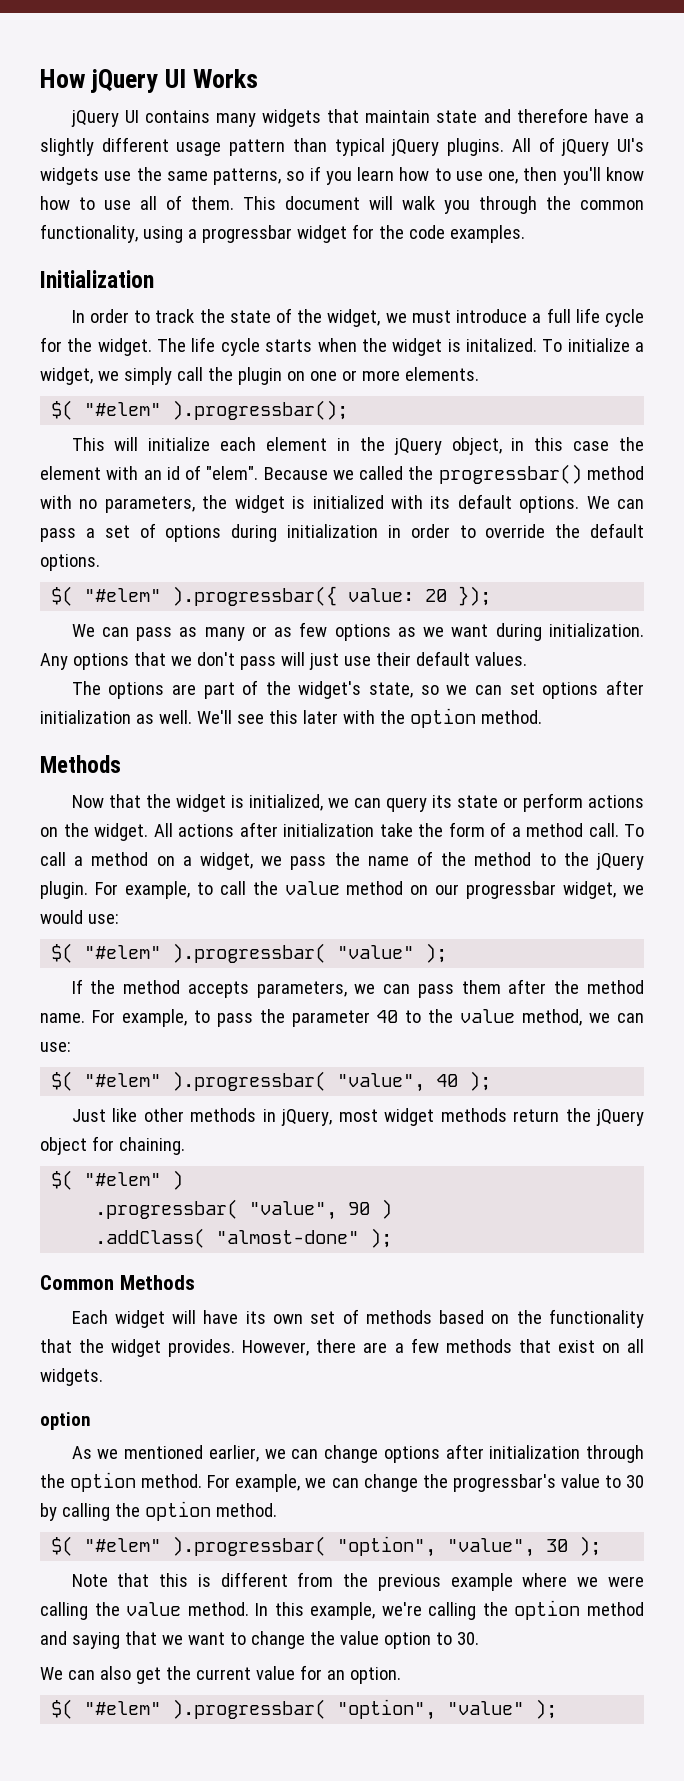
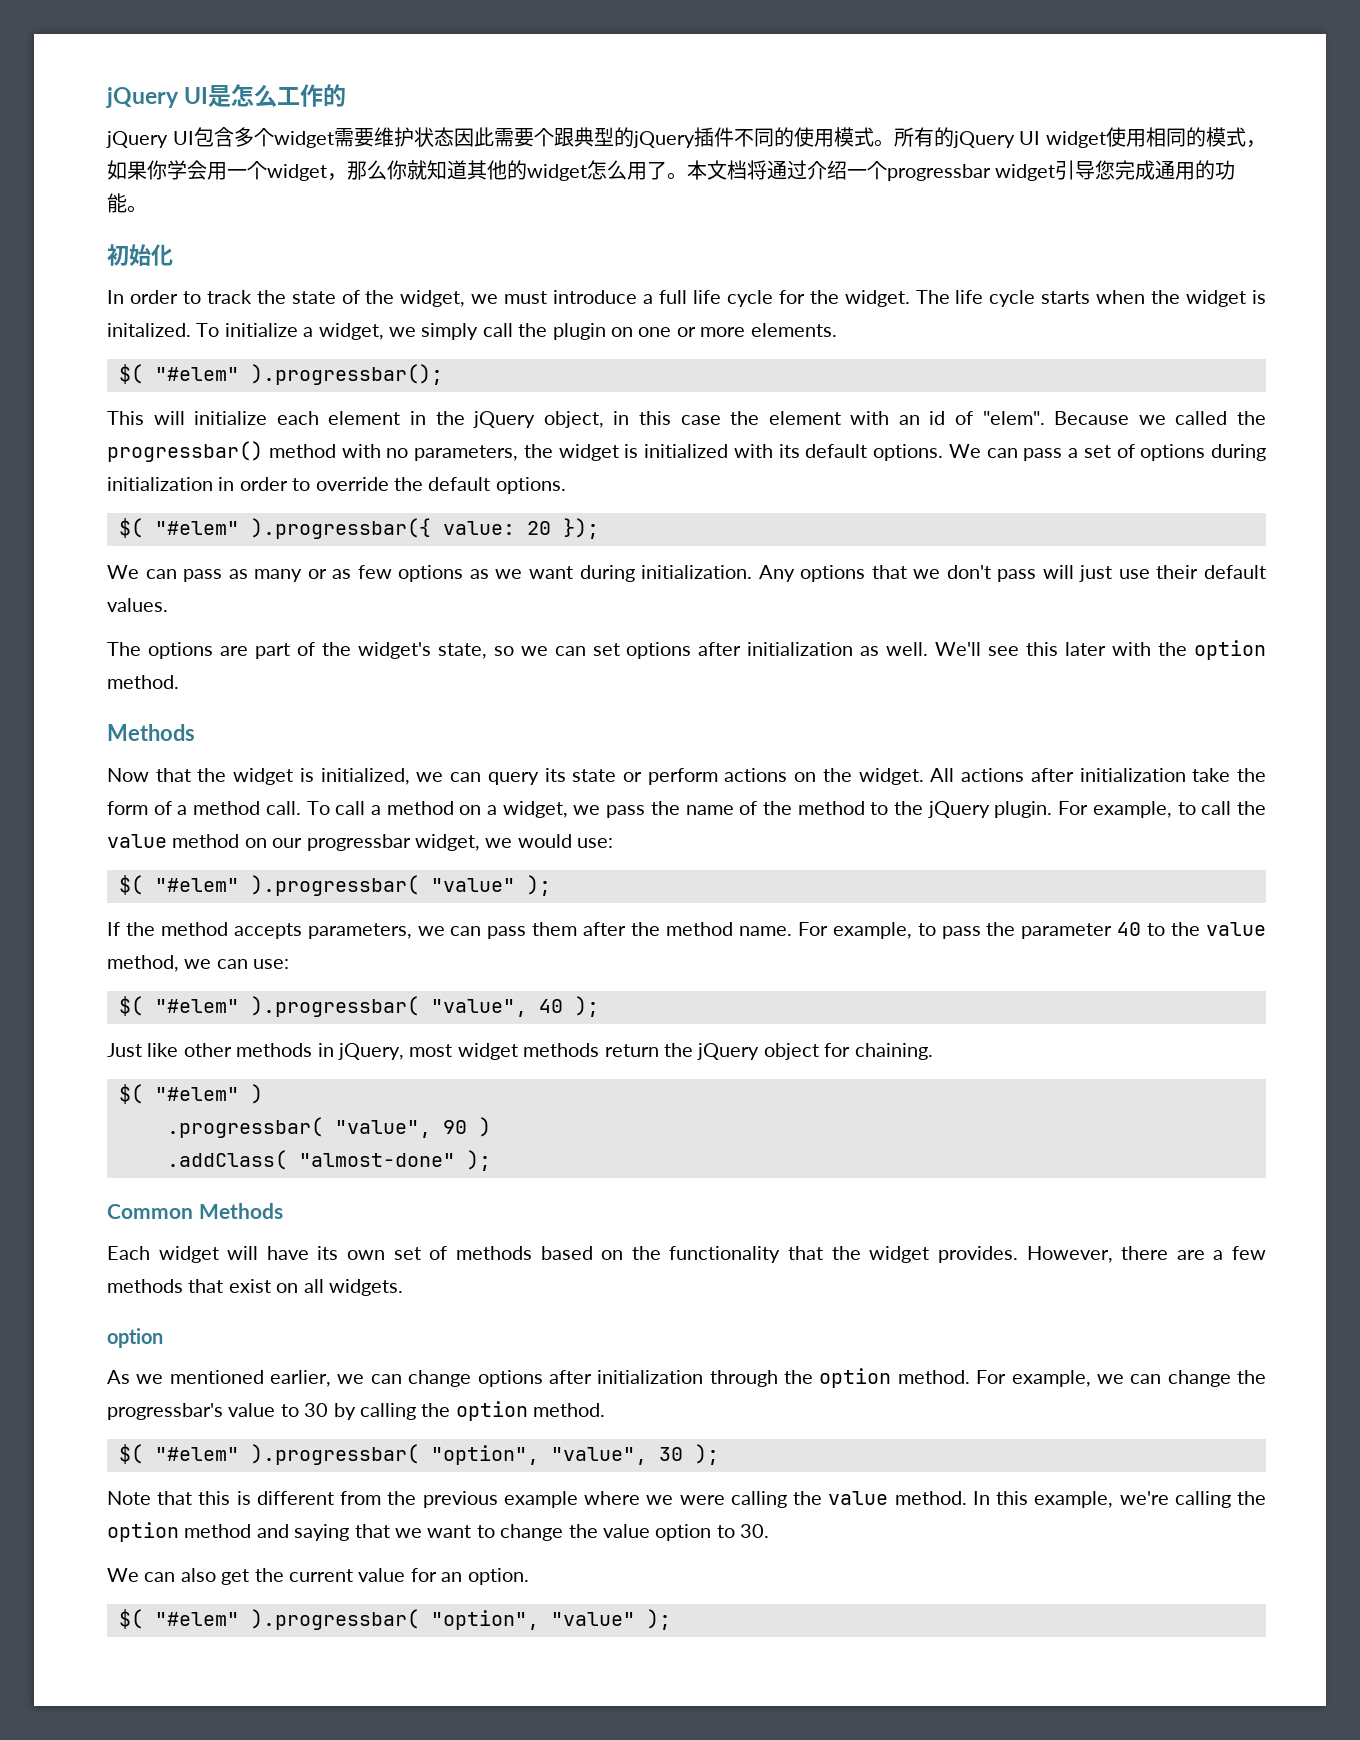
[40,69,259,93] [70,108,645,127] [40,137,645,156] [40,166,644,185] [40,195,644,214] [40,224,525,243] [40,270,154,288] How jQuery UI Works // jQuery UI contains many widgets that maintain state and therefore have a slightly different usage pattern than typical jQuery plugins. All of jQuery UI's widgets use the same patterns, so if you learn how to use one, then you'll know how to use all of them. This document will walk you through the common functionality, using a progressbar widget for the code examples. // Initialization -> [106,84,347,108] [106,127,1266,148] [107,160,1236,181] [107,193,147,213] [107,244,173,266] jQuery UI是怎么工作的 // jQuery UI包含多个widget需要维护状态因此需要个跟典型的jQuery插件不同的使用模式。所有的jQuery UI widget使用相同的模式，如果你学会用一个widget，那么你就知道其他的widget怎么用了。本文档将通过介绍一个progressbar widget引导您完成通用的功能。 // 初始化

